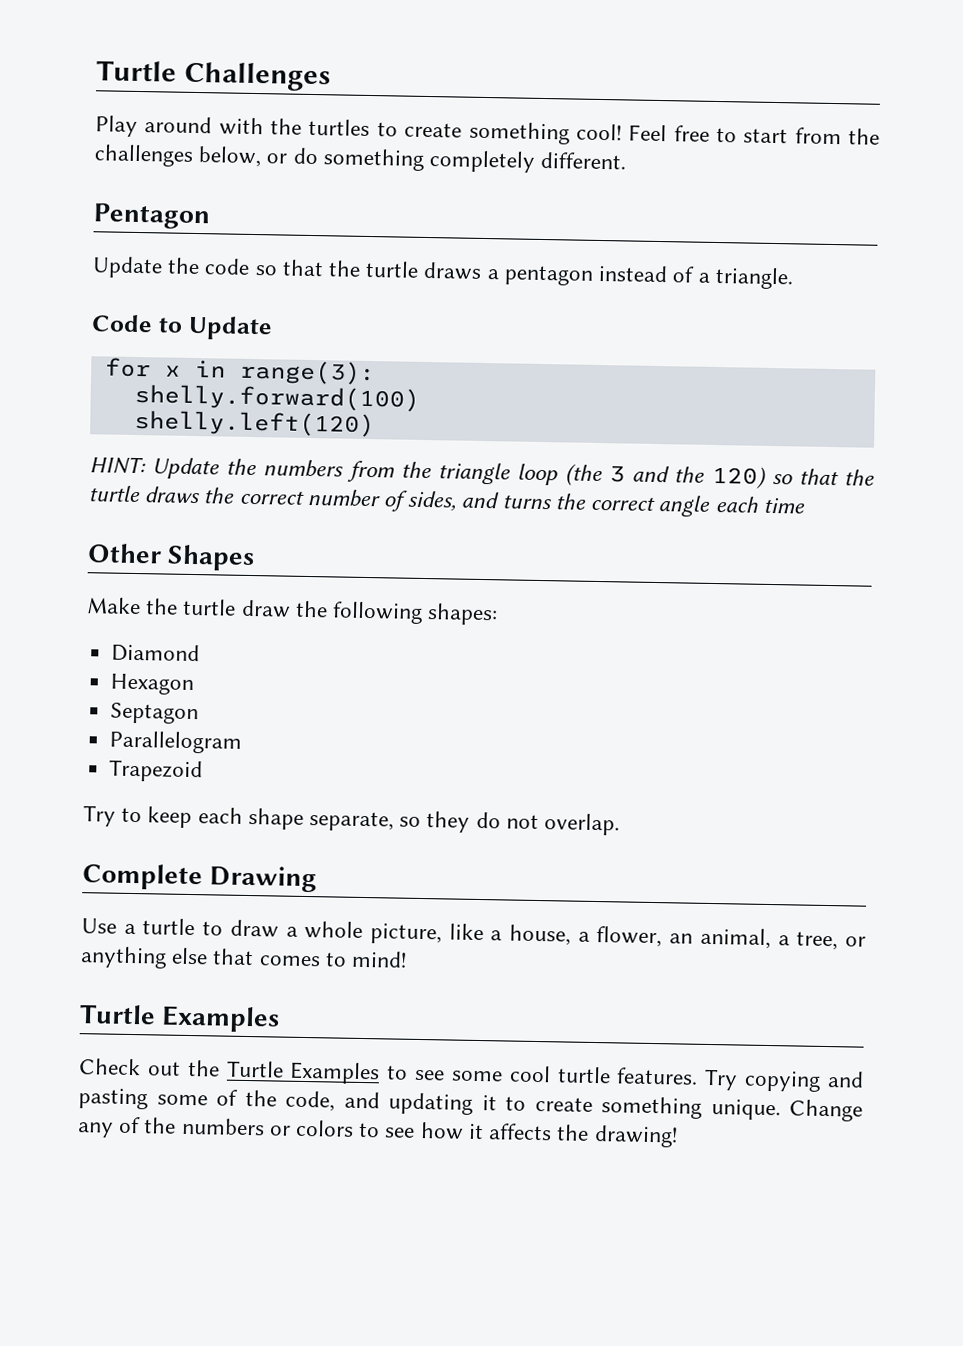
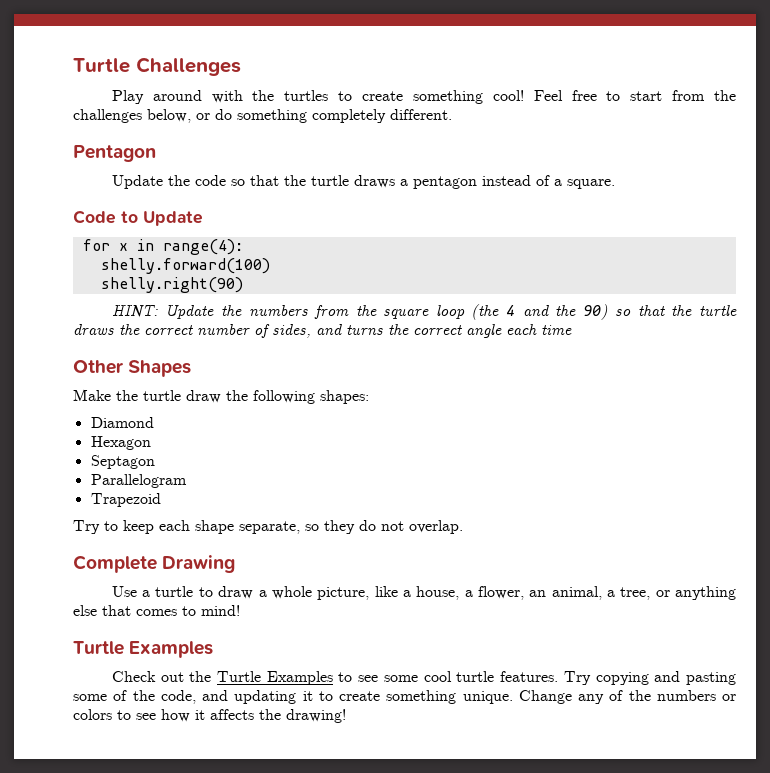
[714,266,794,290] triangle. -> [566,179,615,189] square.
[238,359,376,386] range(3): -> [162,239,243,255] range(4):
[133,409,375,438] shelly.left(120) -> [100,277,243,293] shelly.right(90)
[437,462,511,485] triangle -> [383,309,430,319] square
[609,465,626,483] 3 -> [505,305,515,316] 4
[711,465,767,489] 120) -> [582,304,608,320] 90)

